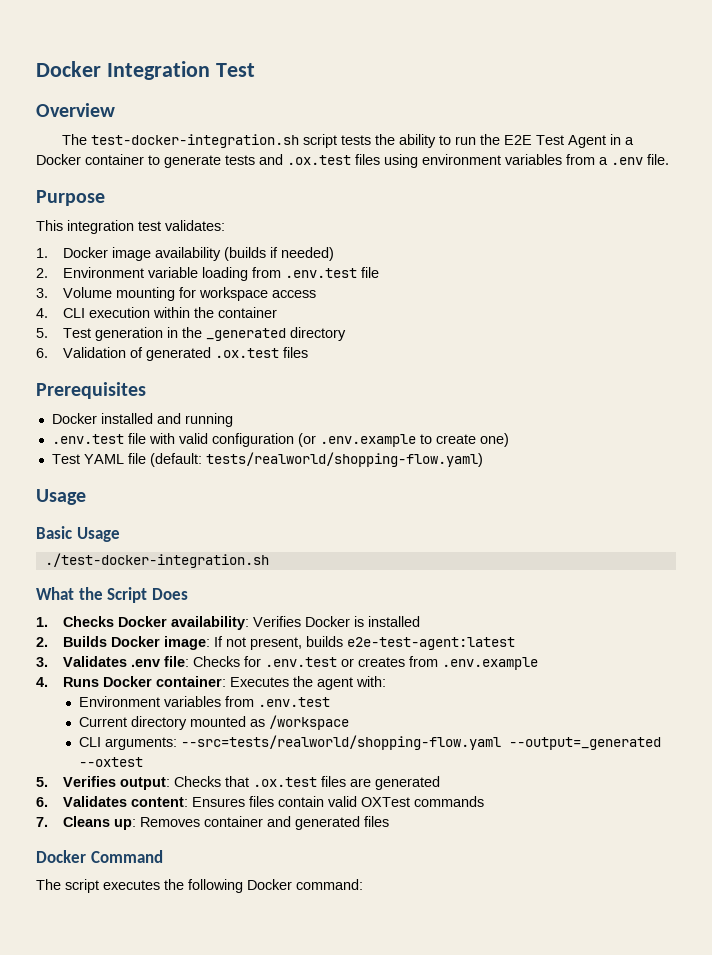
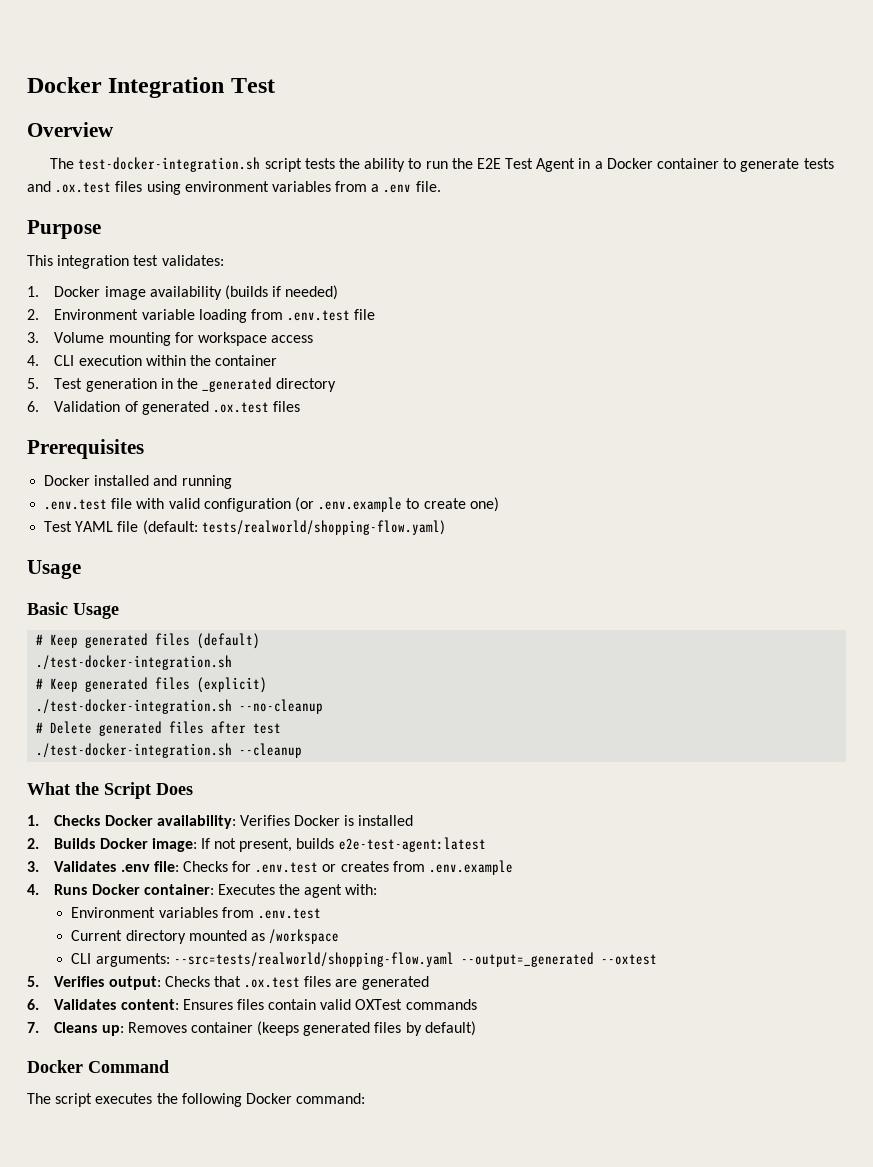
[44,553,269,568] ./test-docker-integration.sh -> [36,633,261,649] [36,655,233,670] [36,677,268,693] [36,699,324,714] [36,721,282,736] [36,743,303,758] # Keep generated files (default) // ./test-docker-integration.sh // # Keep generated files (explicit) // ./test-docker-integration.sh --no-cleanup // # Delete generated files after test // ./test-docker-integration.sh --cleanup
[266,816,389,830] and generated files -> [257,1021,476,1036] (keeps generated files by default)

